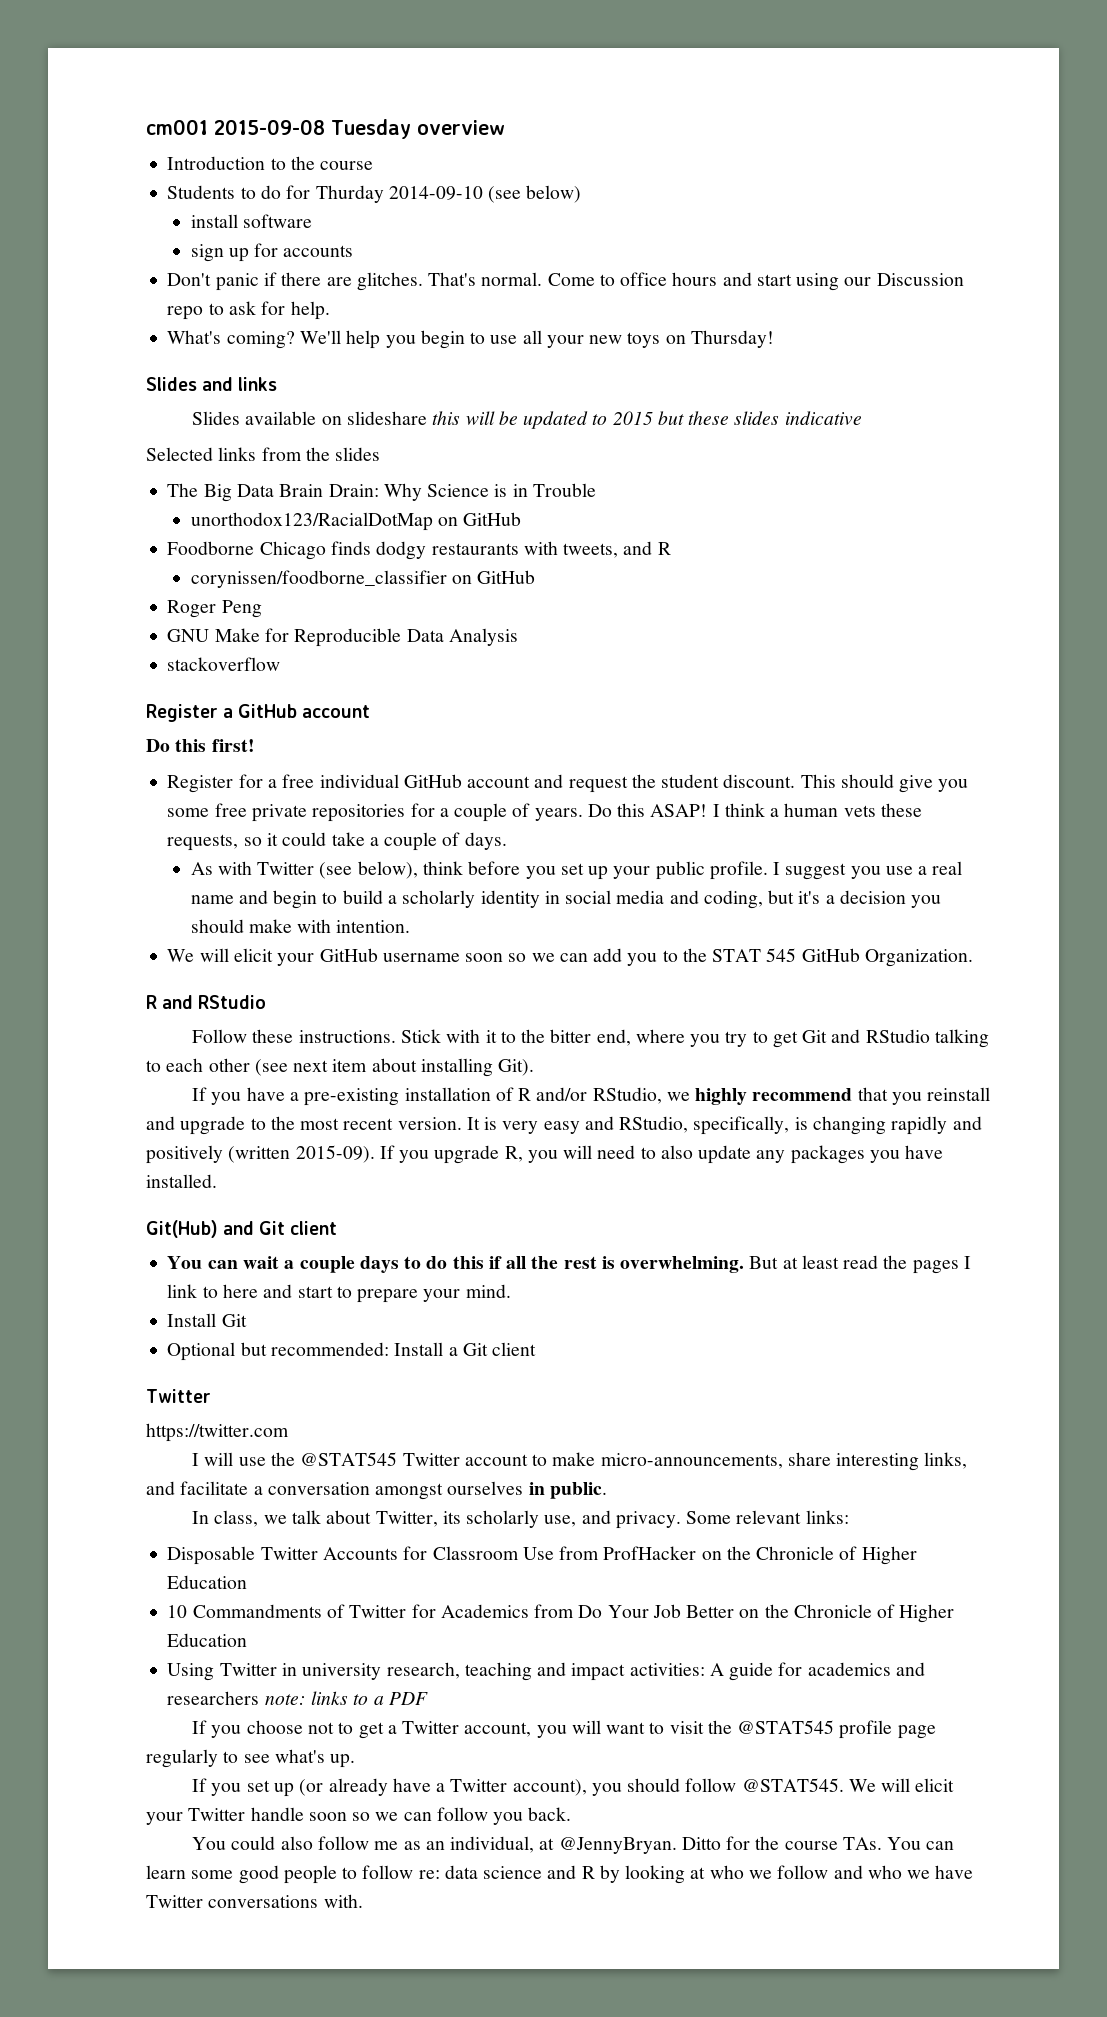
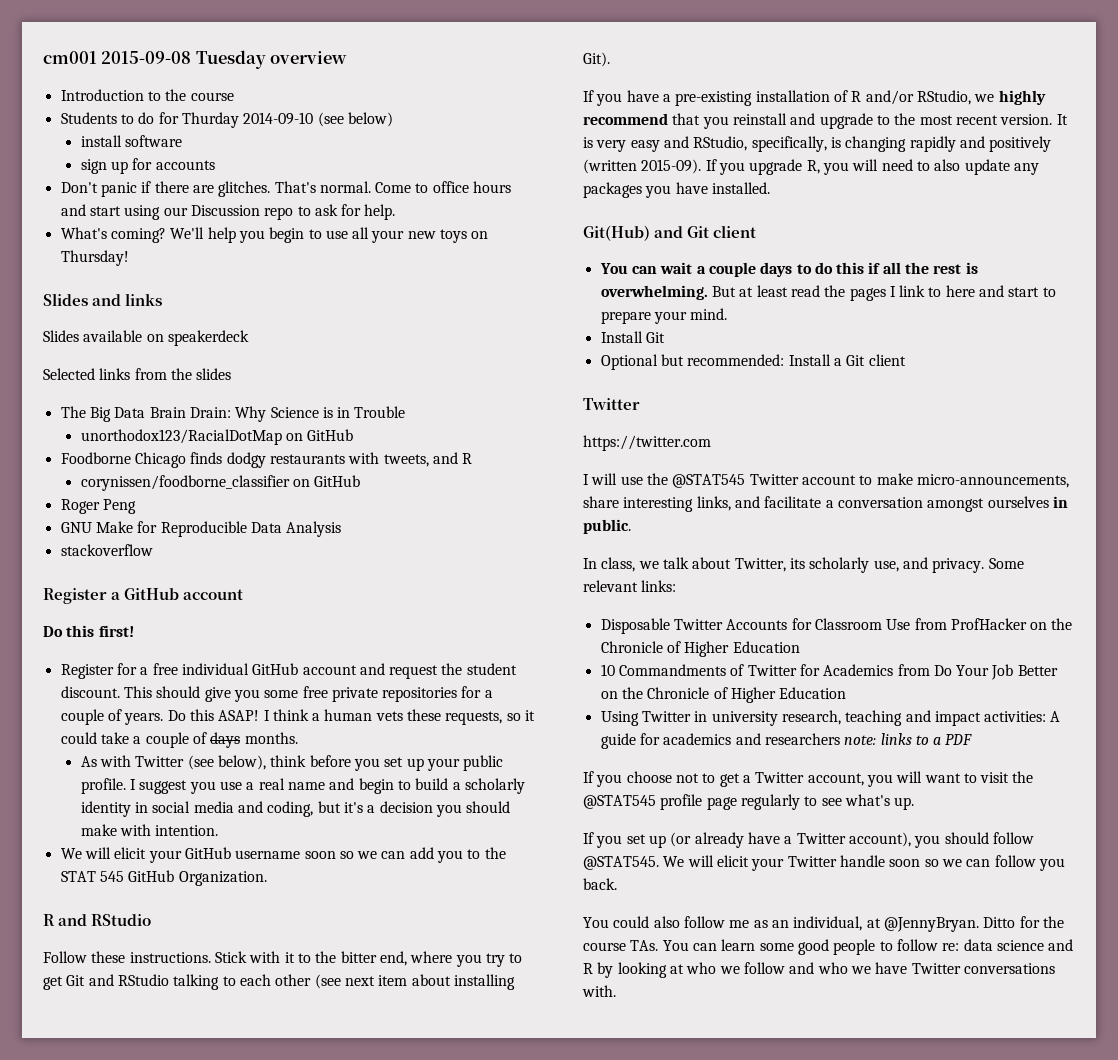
[347,411,862,429] slideshare this will be updated to 2015 but these slides indicative -> [167,330,249,346] speakerdeck
[464,832,507,850] days. -> [210,732,298,748] days months.

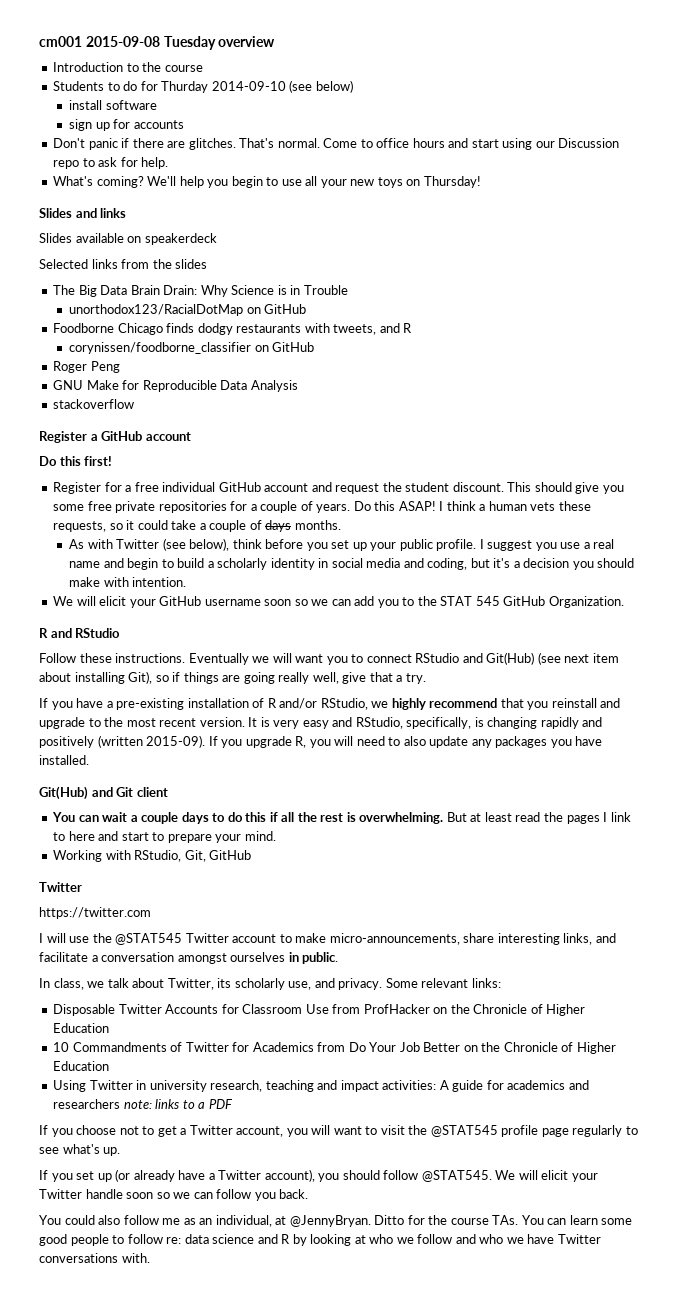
[214,951,523,967] [43,974,312,990] Stick with it to the bitter end, where you try to get Git and RStudio talking to each other -> [188,652,535,665] Eventually we will want you to connect RStudio and Git(Hub)
[583,52,610,67] Git). -> [128,671,426,684] Git), so if things are going really well, give that a try.
[600,331,665,343] [600,354,906,370] Install Git // Optional but recommended: Install a Git client -> [53,850,252,862] Working with RStudio, Git, GitHub

